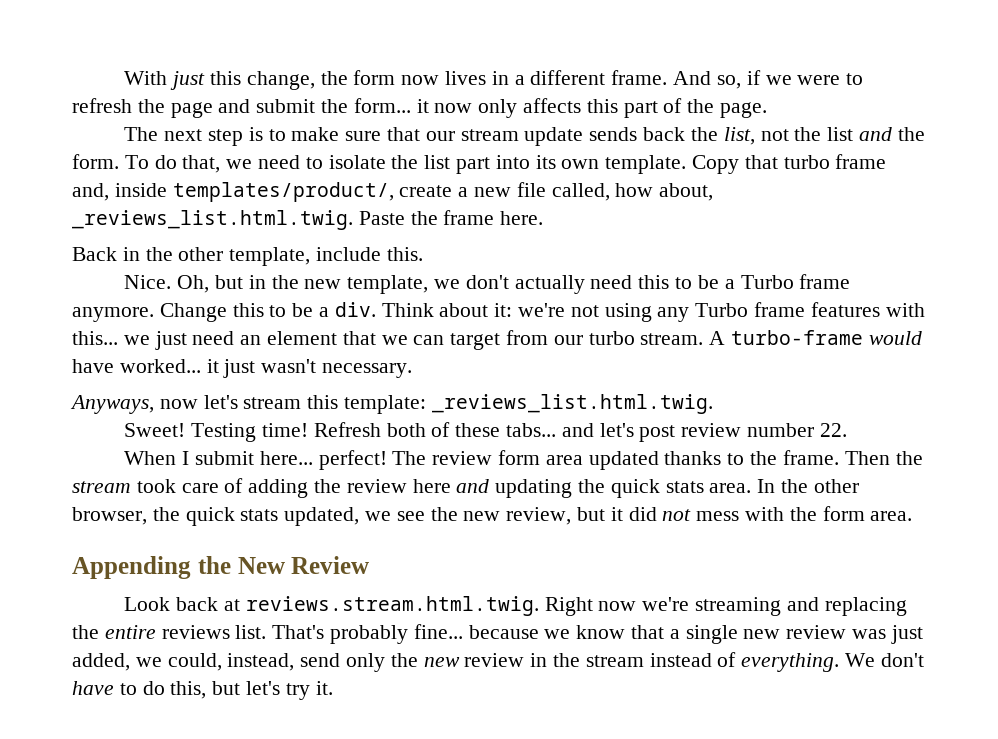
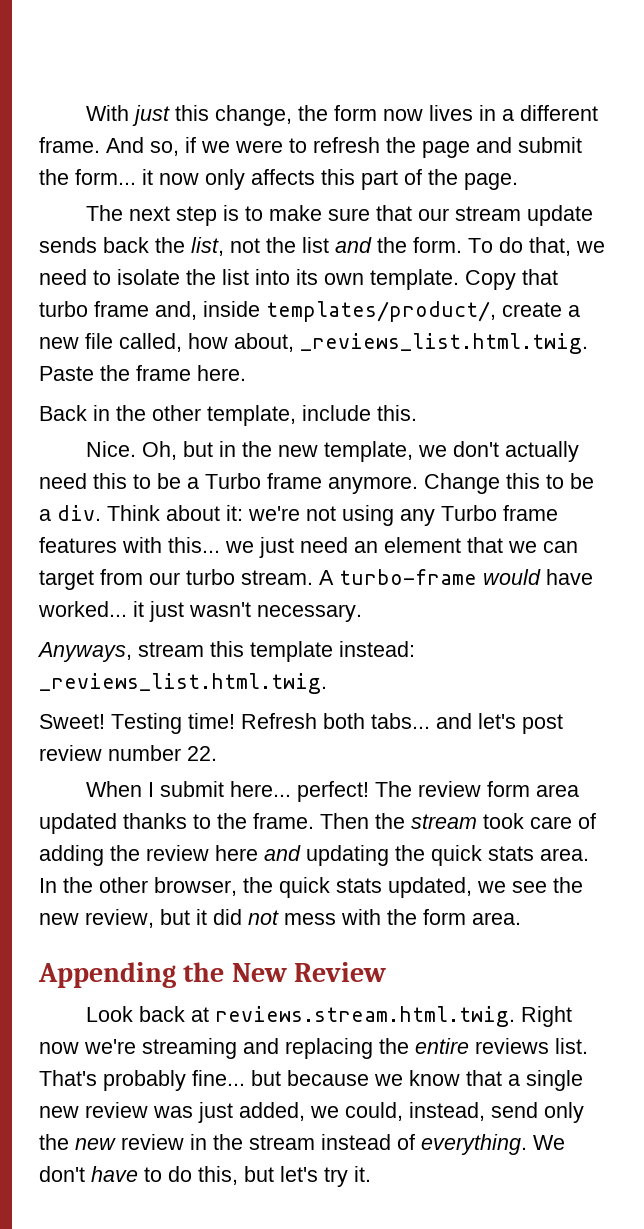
[456,157,491,174] part -> (249, 277) none
[159,395,427,414] now let's stream this template: -> [138,641,415,662] stream this template instead:
[431,422,501,437] of these -> (365, 721) none
(463, 631) none -> [251,1070,281,1086] but

